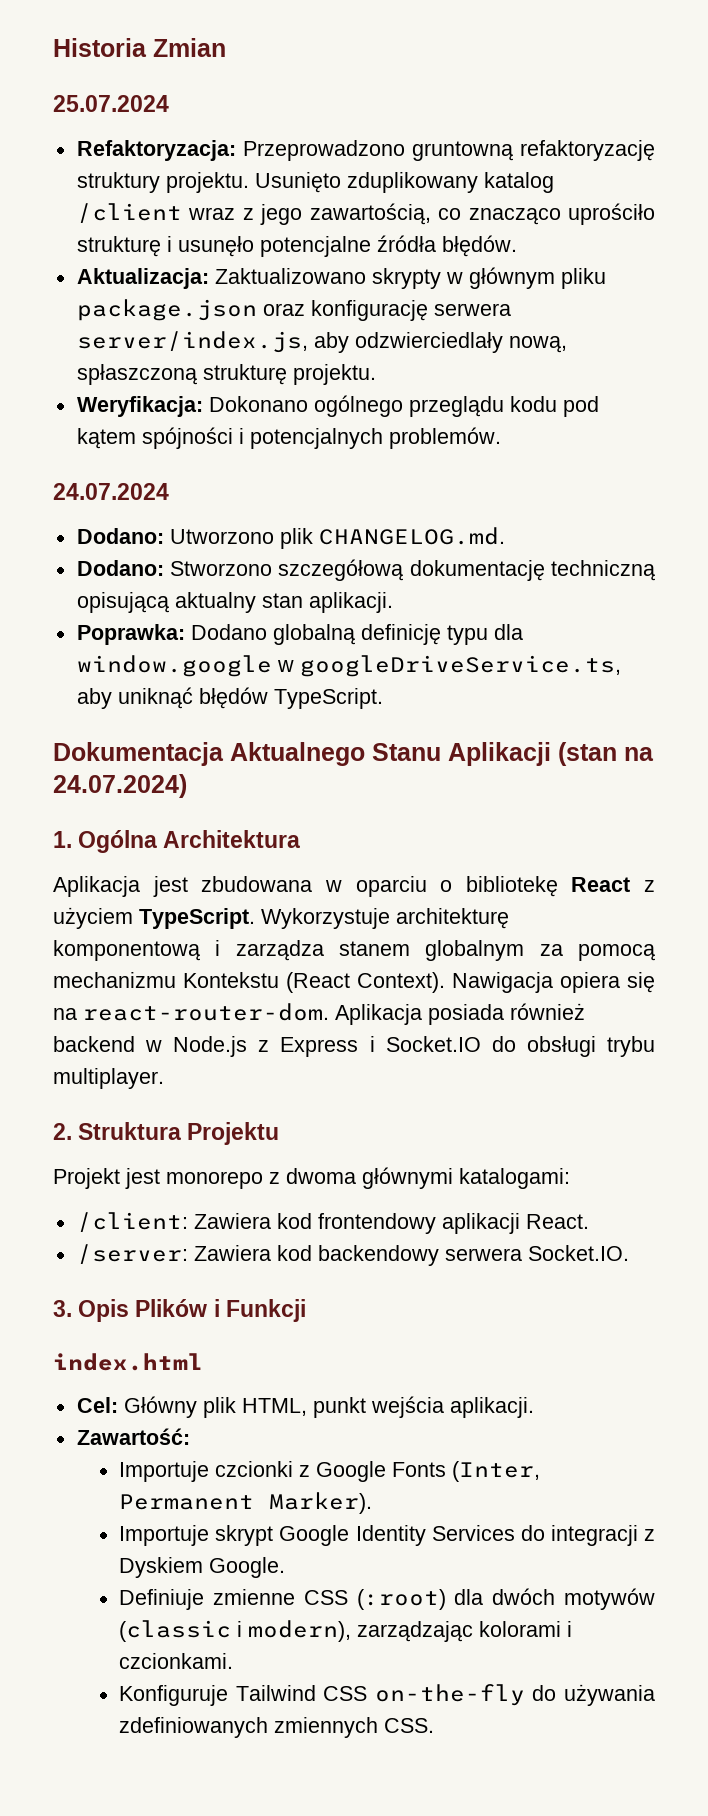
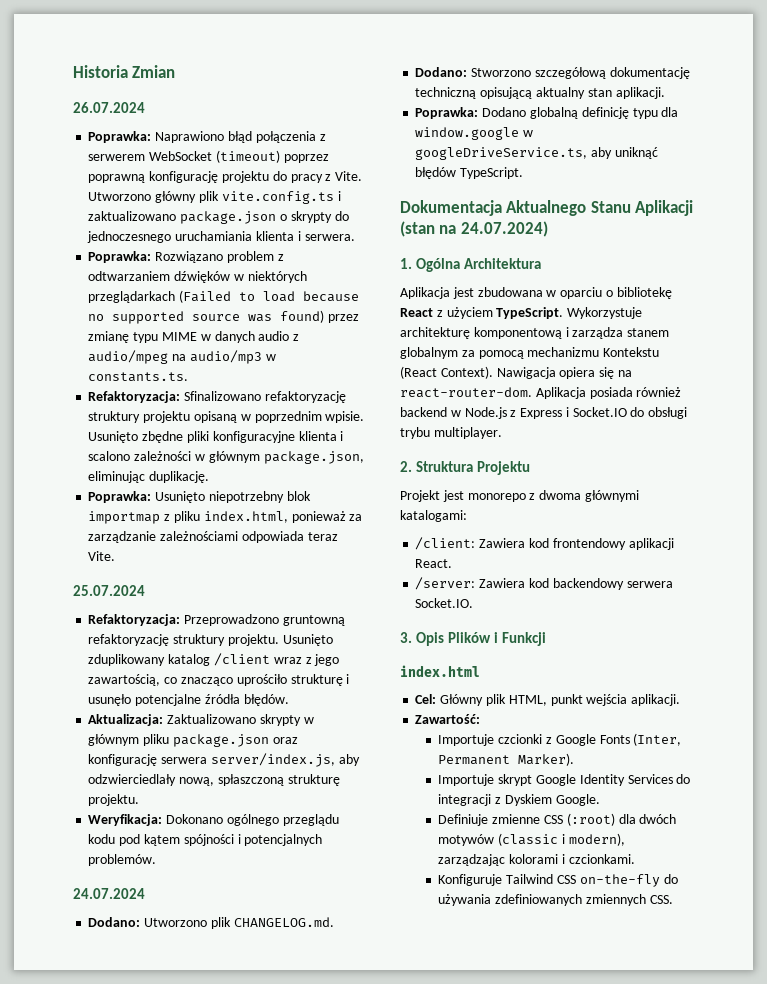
(226, 47) none -> [73,102,145,113] [88,131,326,143] [88,150,329,163] [88,171,363,183] [88,191,341,204] [88,211,349,224] [87,231,355,243] [88,251,284,263] [88,271,307,283] [88,290,360,303] [88,310,360,324] [88,331,300,343] [88,350,276,364] [88,372,189,382] [88,391,346,403] [88,411,365,423] [88,431,344,443] [88,451,364,464] [88,471,210,483] [88,491,311,503] [88,511,363,524] [88,531,338,543] [88,551,116,561] // 26.07.2024 // Poprawka: Naprawiono błąd połączenia z serwerem WebSocket (timeout) poprzez poprawną konfigurację projektu do pracy z Vite. Utworzono główny plik vite.config.ts i zaktualizowano package.json o skrypty do jednoczesnego uruchamiania klienta i serwera. // Poprawka: Rozwiązano problem z odtwarzaniem dźwięków w niektórych przeglądarkach (Failed to load because no supported source was found) przez zmianę typu MIME w danych audio z audio/mpeg na audio/mp3 w constants.ts. // Refaktoryzacja: Sfinalizowano refaktoryzację struktury projektu opisaną w poprzednim wpisie. Usunięto zbędne pliki konfiguracyjne klienta i scalono zależności w głównym package.json, eliminując duplikację. // Poprawka: Usunięto niepotrzebny blok importmap z pliku index.html, ponieważ za zarządzanie zależnościami odpowiada teraz Vite.

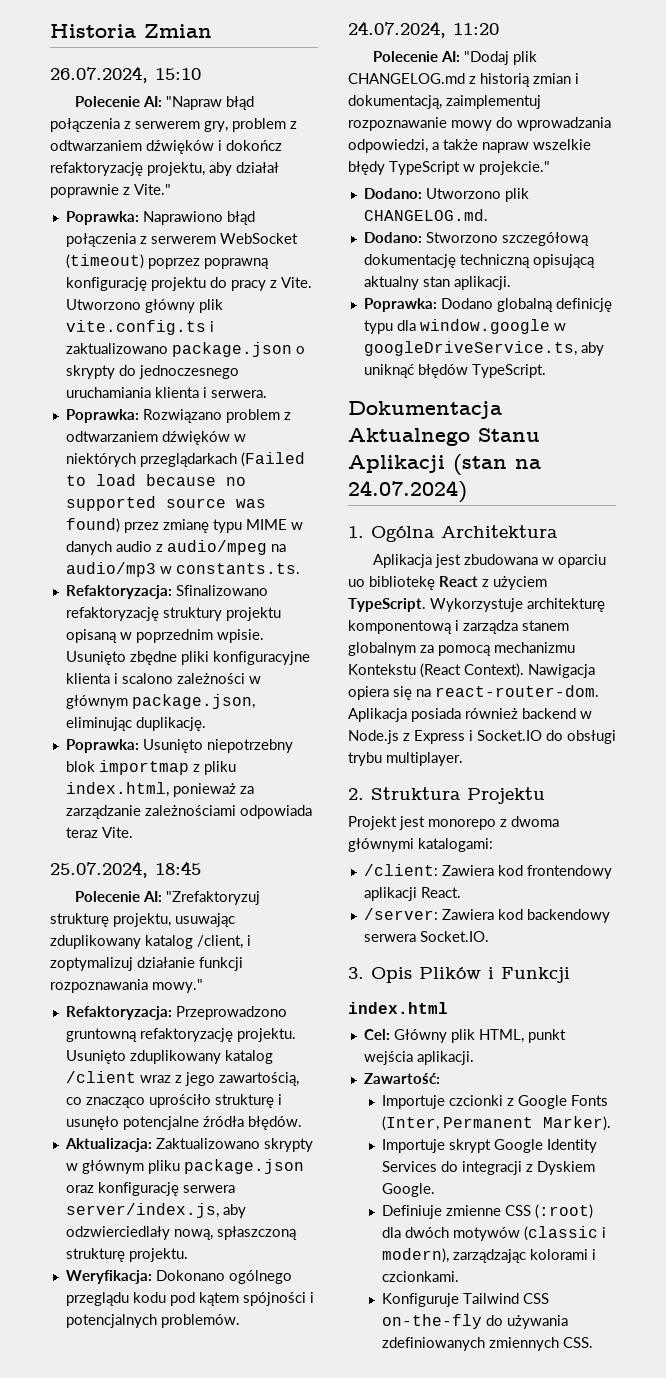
[73,102,145,113] 26.07.2024 -> [50,66,201,83] [75,96,255,110] [50,118,297,132] [50,140,282,154] [50,162,279,176] [50,184,171,198] 26.07.2024, 15:10 // Polecenie AI: "Napraw błąd połączenia z serwerem gry, problem z odtwarzaniem dźwięków i dokończ refaktoryzację projektu, aby działał poprawnie z Vite."
[73,585,145,596] 25.07.2024 -> [50,861,201,878] [75,891,261,905] [50,913,235,927] [50,935,251,949] [50,957,243,971] [50,979,203,993] 25.07.2024, 18:45 // Polecenie AI: "Zrefaktoryzuj strukturę projektu, usuwając zduplikowany katalog /client, i zoptymalizuj działanie funkcji rozpoznawania mowy."
[173,634,226,646] struktury -> (233, 1035) none
[73,888,145,899] 24.07.2024 -> [348,21,499,38] [373,51,538,65] [348,73,579,87] [348,95,541,109] [348,117,611,131] [348,139,591,153] [348,161,550,175] 24.07.2024, 11:20 // Polecenie AI: "Dodaj plik CHANGELOG.md z historią zmian i dokumentacją, zaimplementuj rozpoznawanie mowy do wprowadzania odpowiedzi, a także napraw wszelkie błędy TypeScript w projekcie."
[605,290,613,297] o -> [348,579,365,587] uo

